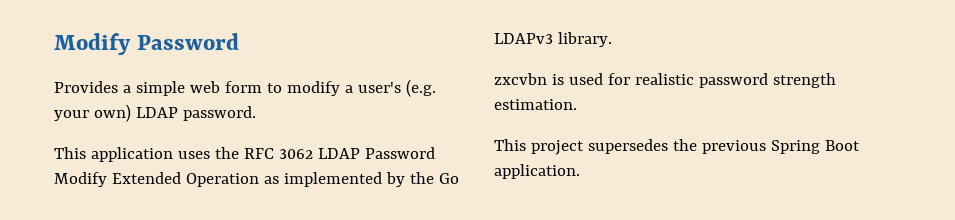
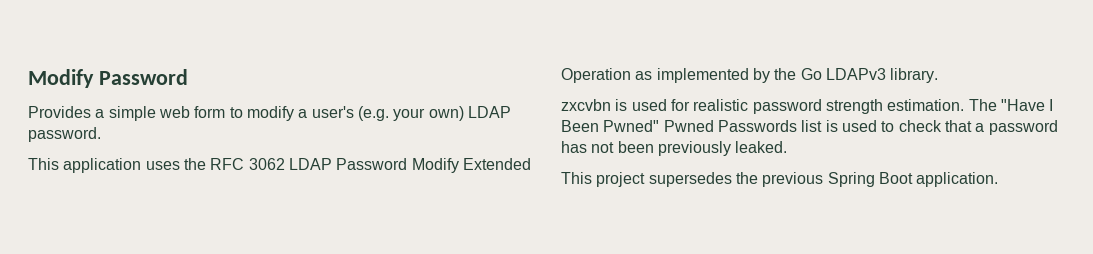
(577, 104) none -> [968,99,1054,111] [561,120,1058,135] [561,141,788,156] The "Have I Been Pwned" Pwned Passwords list is used to check that a password has not been previously leaked.

